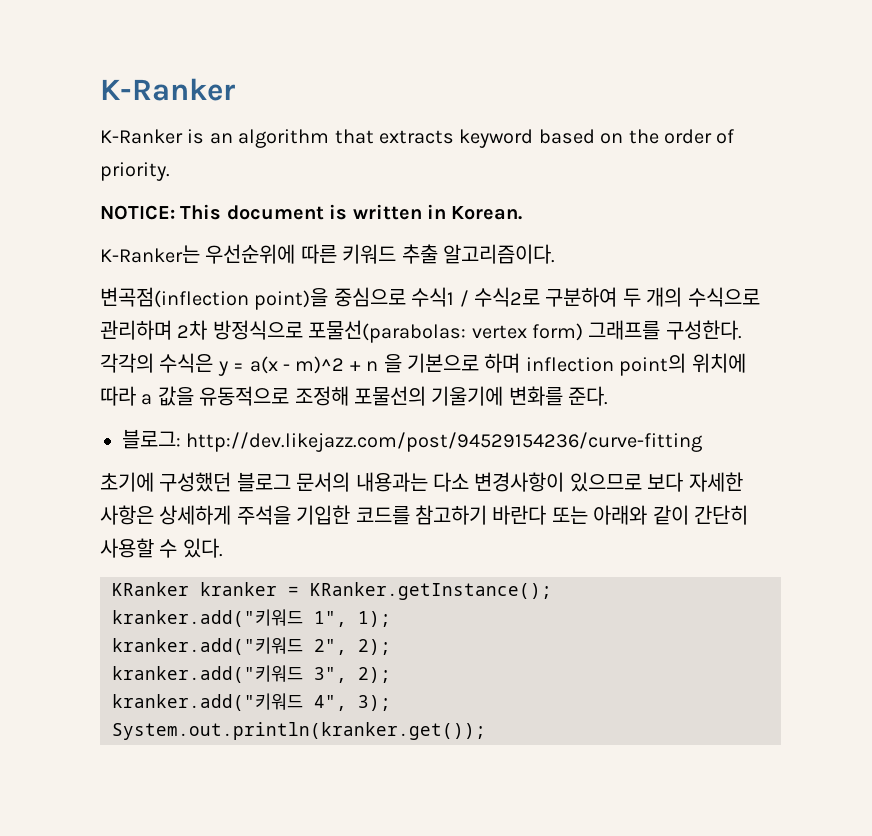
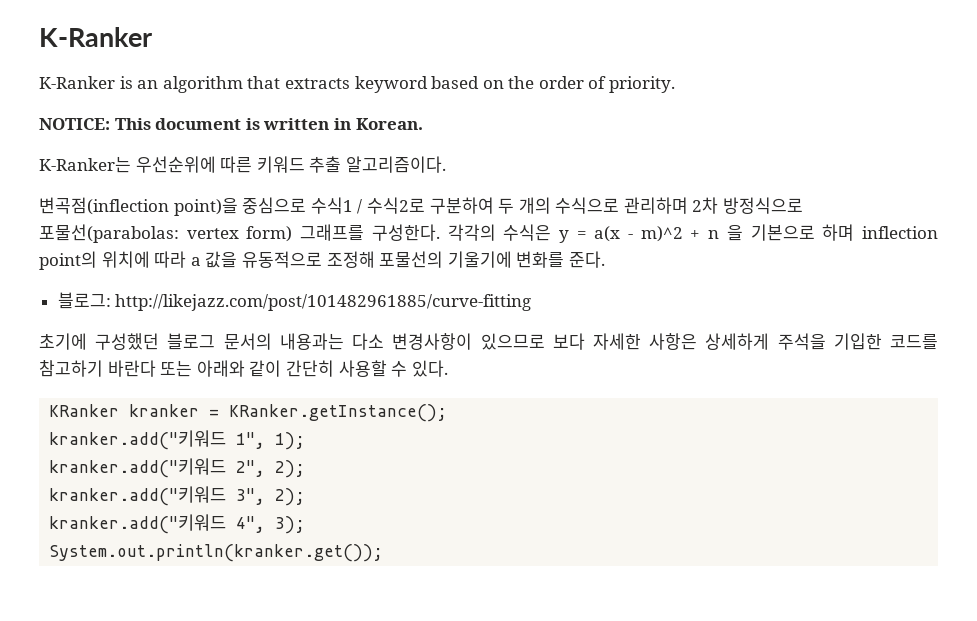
[186,432,703,452] http://dev.likejazz.com/post/94529154236/curve-fitting -> [115,294,532,311] http://likejazz.com/post/101482961885/curve-fitting

